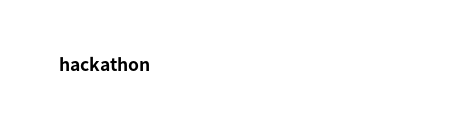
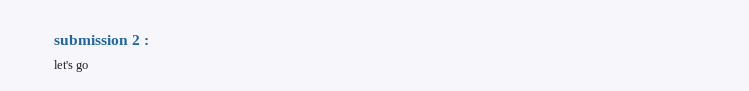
[59,56,150,71] hackathon -> [54,35,150,45] [54,60,89,72] submission 2 : // let's go

